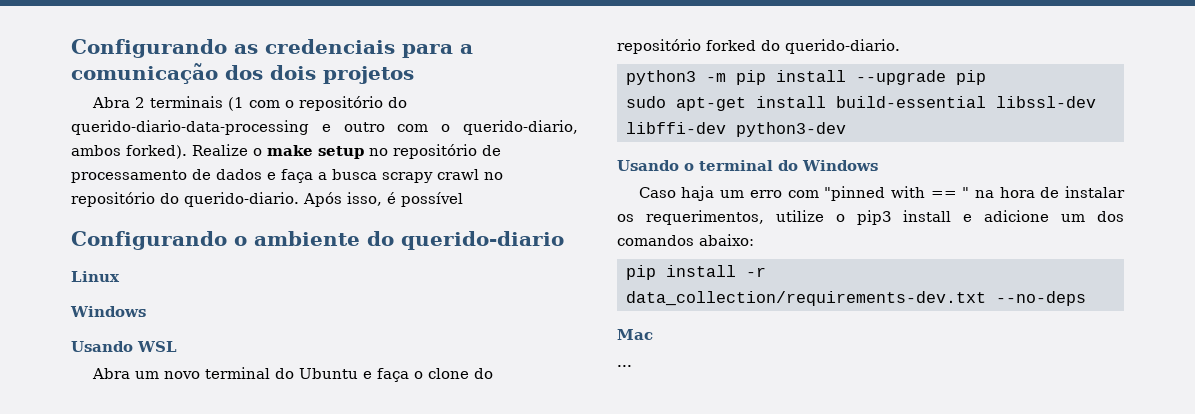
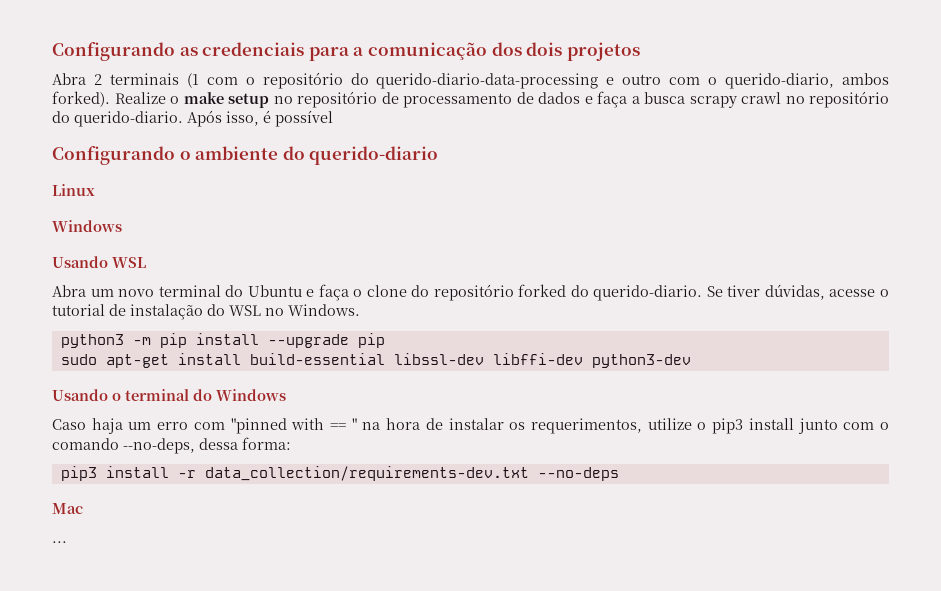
(900, 46) none -> [706,284,889,300] [52,304,360,320] Se tiver dúvidas, acesse o tutorial de instalação do WSL no Windows.
[963,210,1124,222] [617,234,754,246] [626,265,656,280] e adicione um dos comandos abaixo: // pip -> [797,418,889,434] [52,437,291,454] [60,466,97,481] junto com o comando --no-deps, dessa forma: // pip3

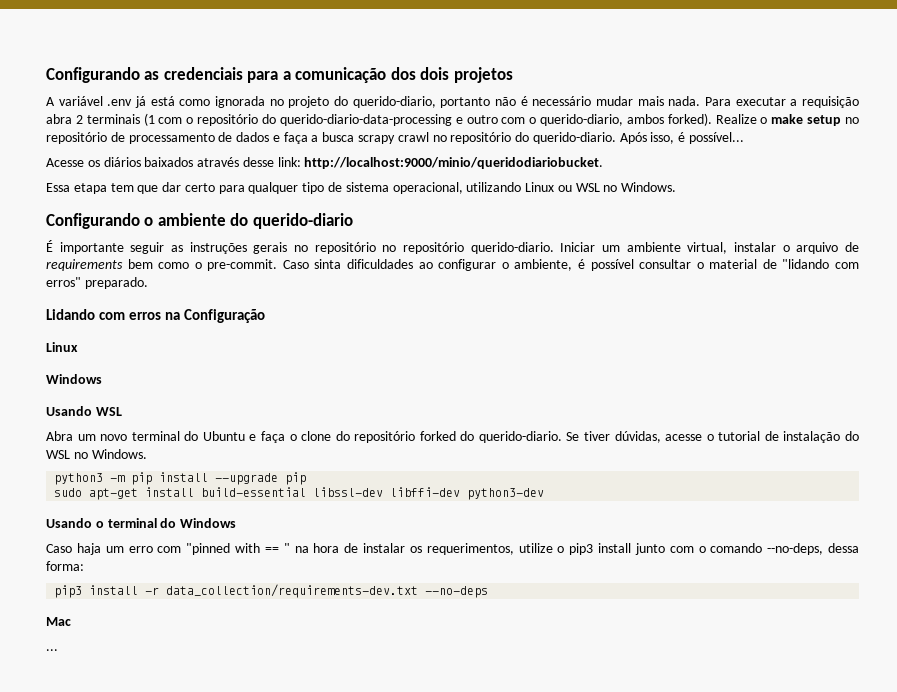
[52,73,86,85] Abra -> [46,96,859,108] [46,114,72,124] A variável .env já está como ignorada no projeto do querido-diario, portanto não é necessário mudar mais nada. Para executar a requisição abra
[275,110,333,127] possível -> [689,132,745,144] [46,157,604,169] [46,182,677,194] possível... // Acesse os diários baixados através desse link: http://localhost:9000/minio/queridodiariobucket. // Essa etapa tem que dar certo para qualquer tipo de sistema operacional, utilizando Linux ou WSL no Windows.
(439, 155) none -> [46,240,859,254] [46,259,859,271] [46,277,148,289] [46,309,266,323] // É importante seguir as instruções gerais no repositório no repositório querido-diario. Iniciar um ambiente virtual, instalar o arquivo de requirements bem como o pre-commit. Caso sinta dificuldades ao configurar o ambiente, é possível consultar o material de "lidando com erros" preparado. // Lidando com erros na Configuração

